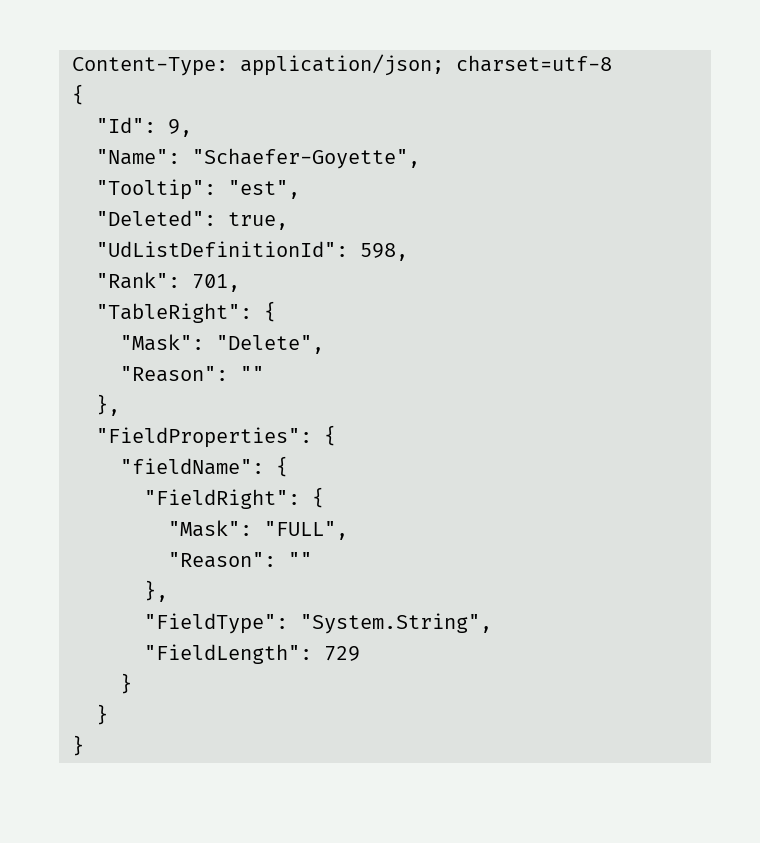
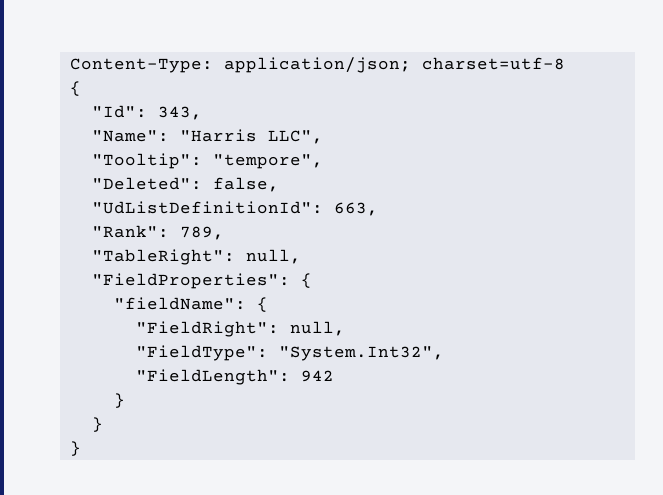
[167,119,192,137] 9, -> [157,106,202,120] 343,
[191,148,420,169] "Schaefer-Goyette", -> [179,129,323,144] "Harris LLC",
[227,180,300,199] "est", -> [212,154,323,169] "tempore",
[227,212,288,230] true, -> [212,177,279,192] false,
[359,243,408,261] 598, -> [333,202,378,216] 663,
[191,274,240,292] 701, -> [179,226,224,240] 789,
[263,301,276,322] [119,334,324,354] [119,366,264,382] [95,394,120,416] { // "Mask": "Delete", // "Reason": "" // }, -> [245,249,301,264] null,
[311,487,324,508] [167,520,348,540] [167,552,312,568] [143,580,168,602] { // "Mask": "FULL", // "Reason": "" // }, -> [289,321,345,336] null,
[299,613,492,634] "System.String", -> [278,346,444,361] "System.Int32",
[323,646,360,661] 729 -> [300,370,334,382] 942

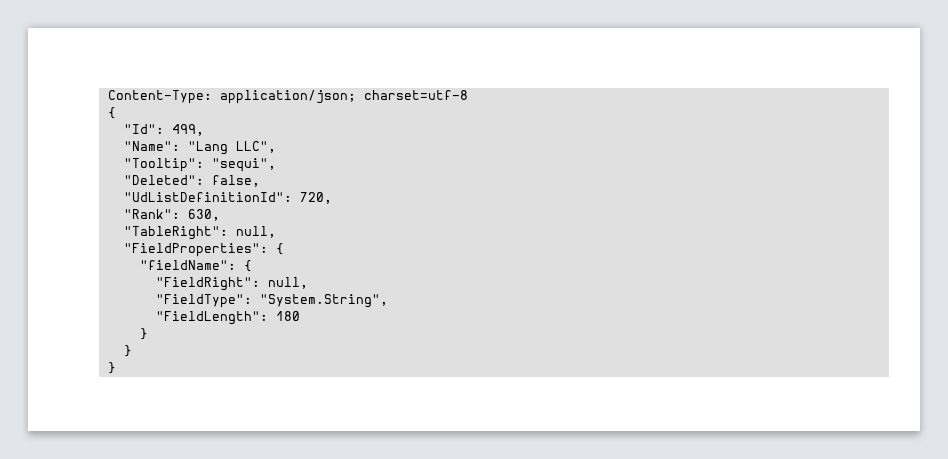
[157,106,202,120] 343, -> [171,124,204,136] 499,
[179,129,257,142] "Harris -> [187,141,228,155] "Lang
[212,154,323,169] "tempore", -> [211,158,276,172] "sequi",
[333,202,378,216] 663, -> [299,192,332,204] 720,
[179,226,224,240] 789, -> [187,209,220,221] 630,
[278,346,444,361] "System.Int32", -> [259,294,388,308] "System.String",
[300,370,334,382] 942 -> [275,311,300,321] 180

